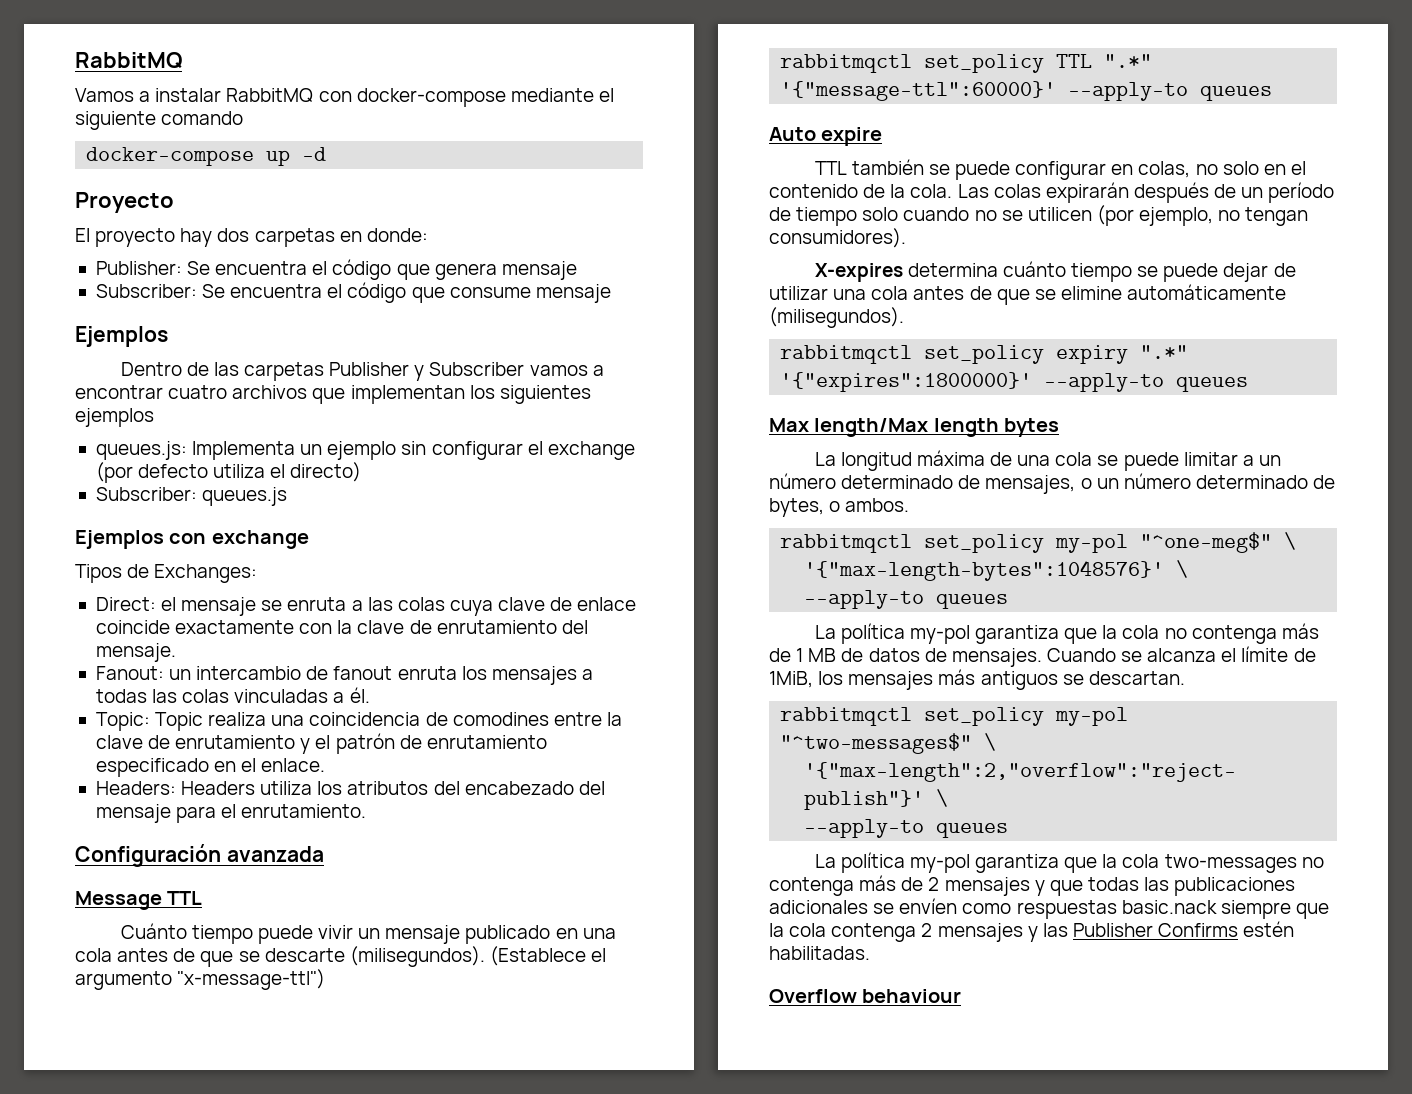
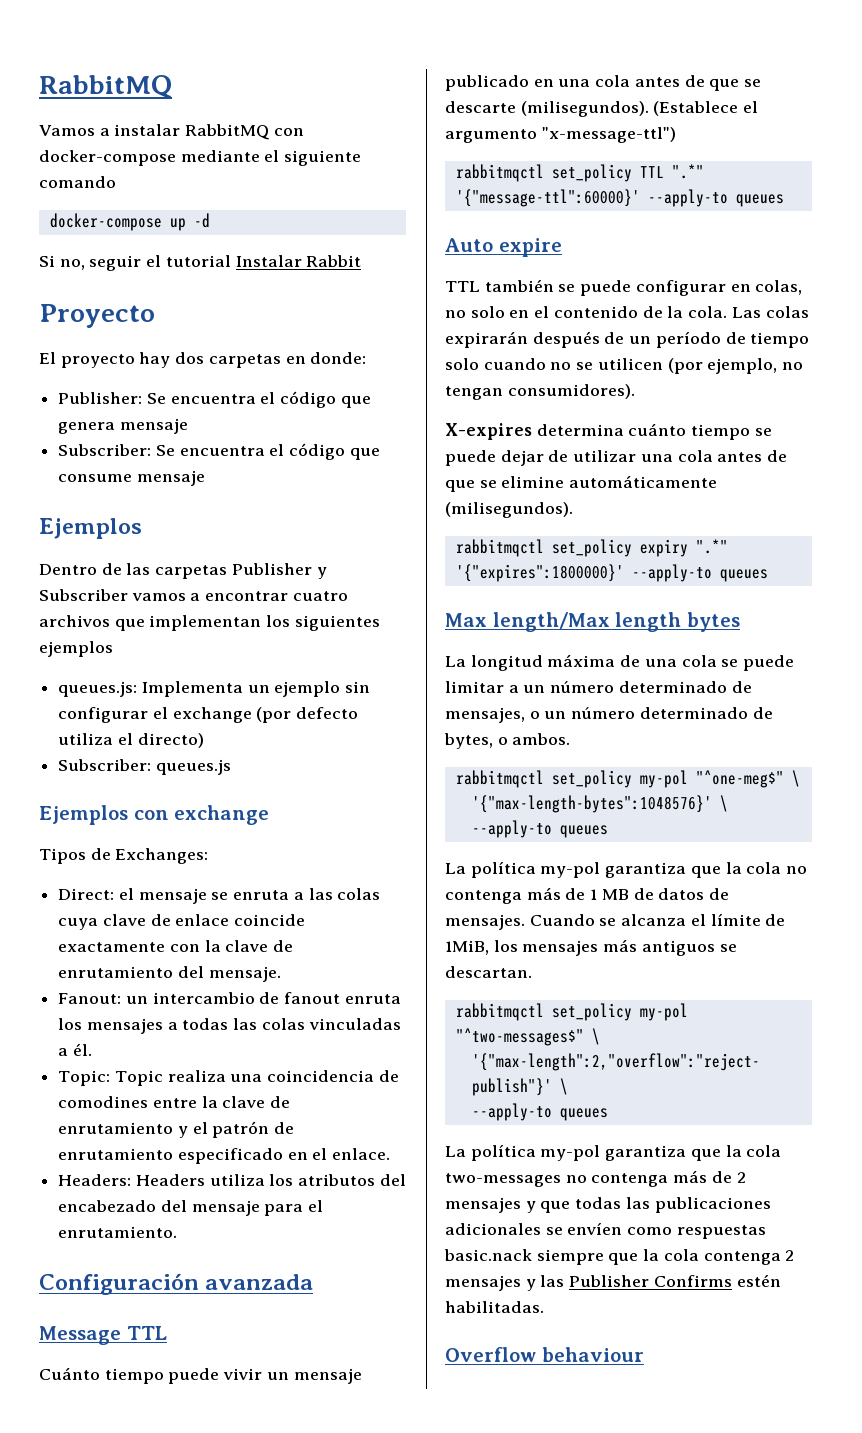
(327, 154) none -> [39,255,362,271] // Si no, seguir el tutorial Instalar Rabbit

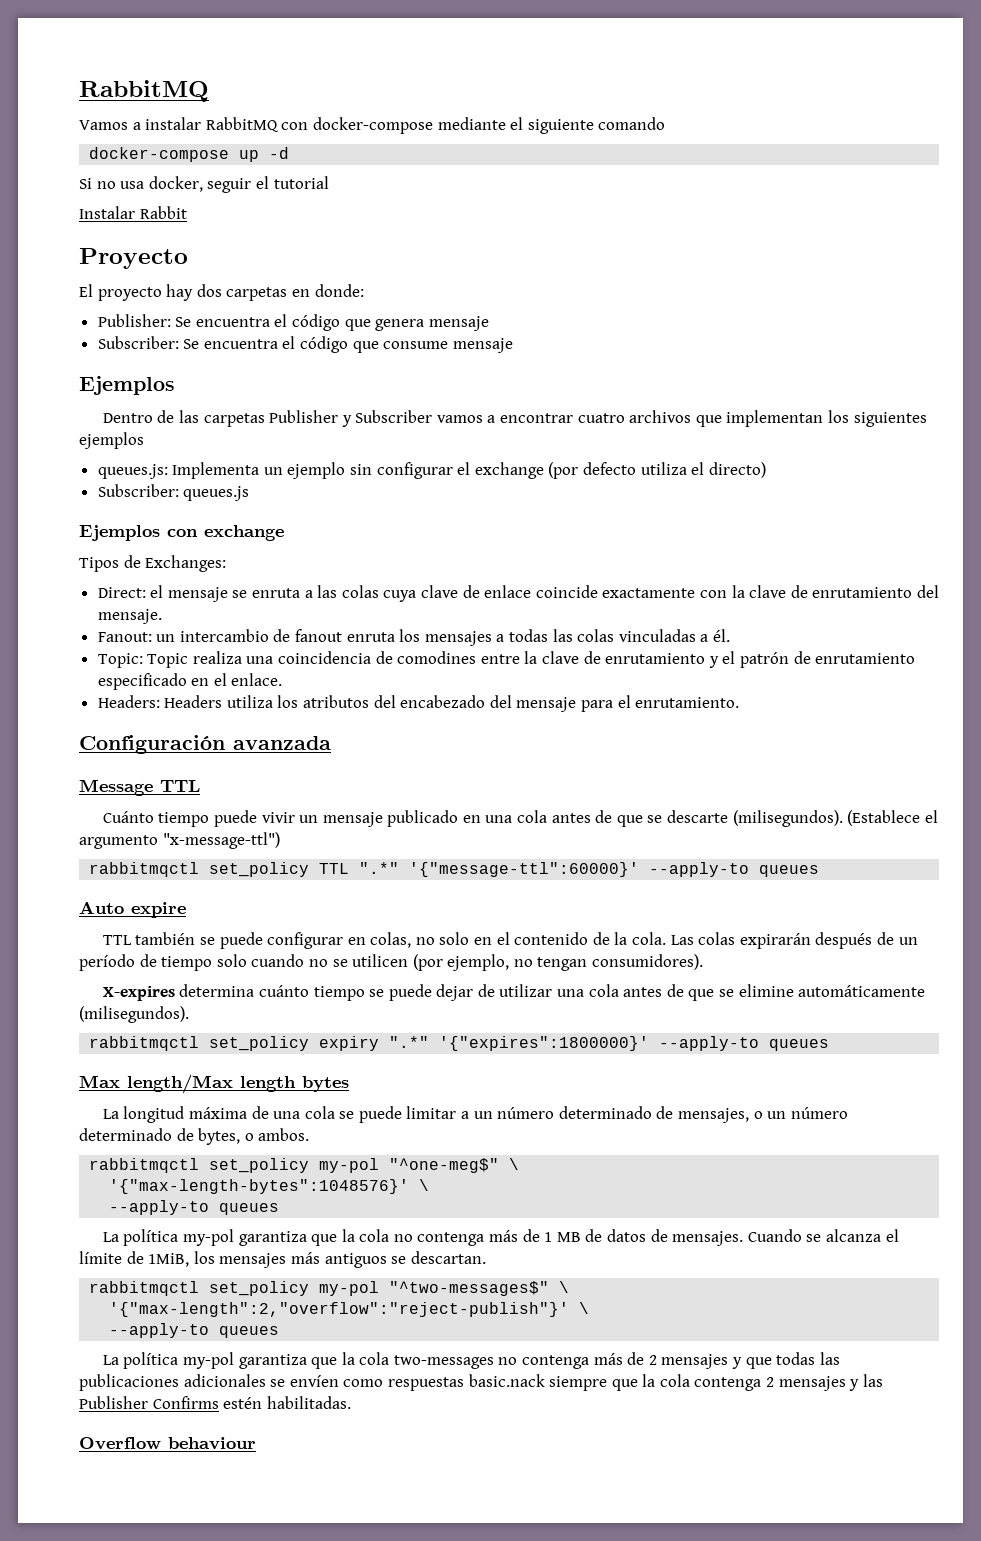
[59,259,85,270] no, -> [96,176,203,192] no usa docker,
(231, 261) none -> (329, 182) //

